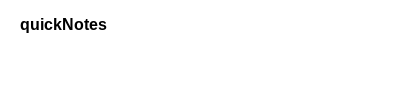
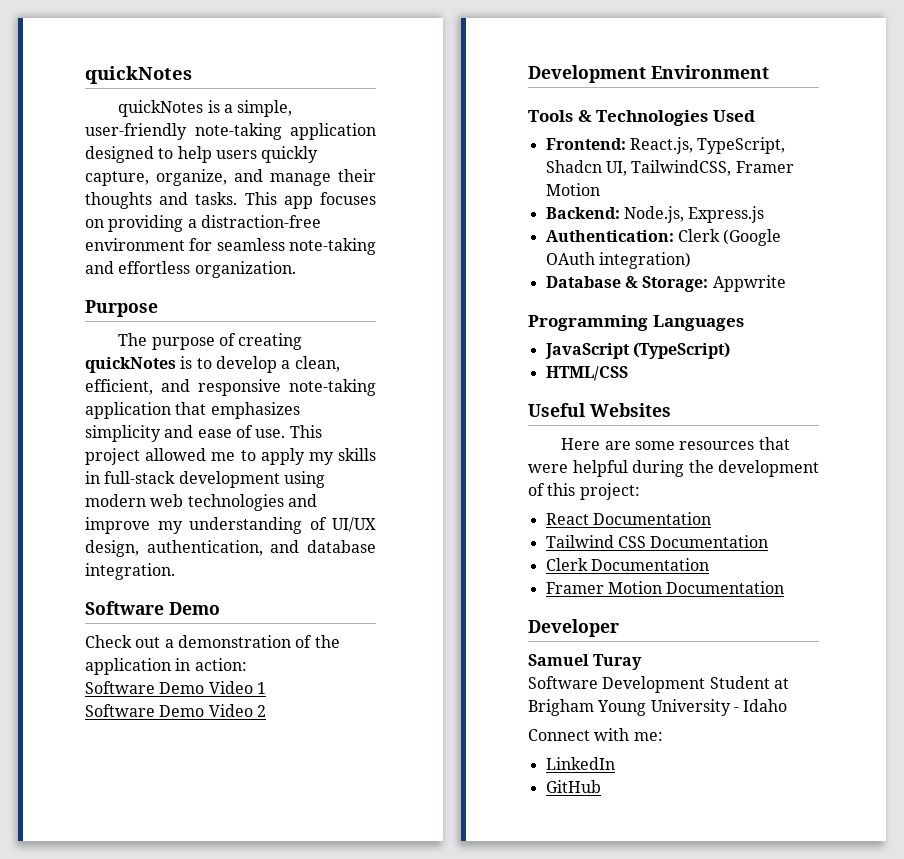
[20,18,107,33] quickNotes -> [85,66,192,84] [118,100,293,117] [85,123,376,140] [85,146,319,163] [85,169,376,186] [85,192,376,209] [85,215,321,232] [85,238,376,255] [85,261,296,278] [85,300,158,317] [118,333,303,350] [85,356,340,373] [85,379,376,396] [85,402,300,419] [85,425,322,442] [85,448,376,465] [85,471,325,488] [85,494,317,511] [85,517,376,534] [85,540,377,557] [85,563,175,580] [85,601,220,615] [85,635,340,648] [85,658,247,675] [85,681,266,694] [85,704,266,717] [528,65,769,83] [528,110,755,126] [545,137,786,154] [545,160,794,176] [545,183,600,196] [545,206,765,223] [545,229,782,246] [545,252,691,269] [545,275,786,292] [528,315,744,331] [544,342,730,359] [545,366,628,381] [528,403,671,417] [561,437,790,450] [528,460,819,477] [528,483,640,500] [545,512,711,525] [545,535,769,548] [545,558,709,571] [545,581,785,594] [528,619,619,637] [528,654,643,670] [528,676,789,693] [528,699,788,716] [528,728,663,741] [545,757,615,770] [545,780,601,793] quickNotes // quickNotes is a simple, user-friendly note-taking application designed to help users quickly capture, organize, and manage their thoughts and tasks. This app focuses on providing a distraction-free environment for seamless note-taking and effortless organization. // Purpose // The purpose of creating quickNotes is to develop a clean, efficient, and responsive note-taking application that emphasizes simplicity and ease of use. This project allowed me to apply my skills in full-stack development using modern web technologies and improve my understanding of UI/UX design, authentication, and database integration. // Software Demo // Check out a demonstration of the application in action: // Software Demo Video 1 // Software Demo Video 2 // Development Environment // Tools & Technologies Used // Frontend: React.js, TypeScript, Shadcn UI, TailwindCSS, Framer Motion // Backend: Node.js, Express.js // Authentication: Clerk (Google OAuth integration) // Database & Storage: Appwrite // Programming Languages // JavaScript (TypeScript) // HTML/CSS // Useful Websites // Here are some resources that were helpful during the development of this project: // React Documentation // Tailwind CSS Documentation // Clerk Documentation // Framer Motion Documentation // Developer // Samuel Turay // Software Development Student at Brigham Young University - Idaho // Connect with me: // LinkedIn // GitHub

